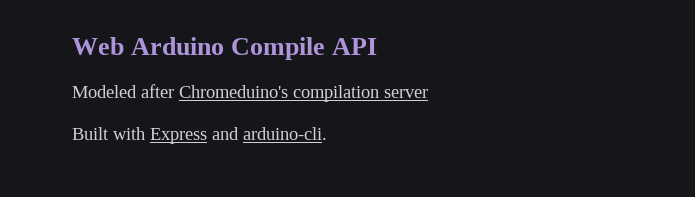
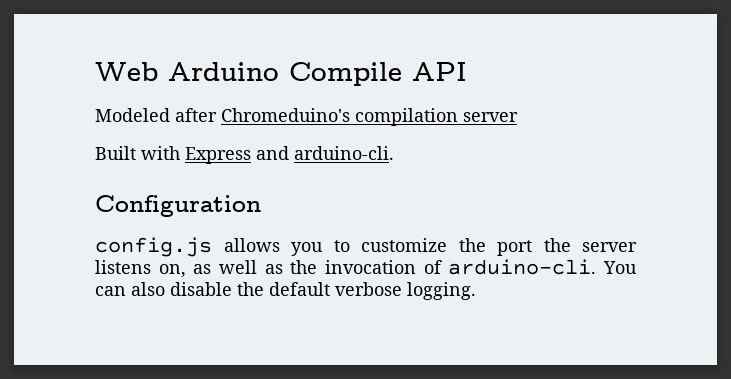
(327, 133) none -> [95,195,261,217] [95,237,637,257] [95,259,637,278] [95,282,476,300] // Configuration // config.js allows you to customize the port the server listens on, as well as the invocation of arduino-cli. You can also disable the default verbose logging.

